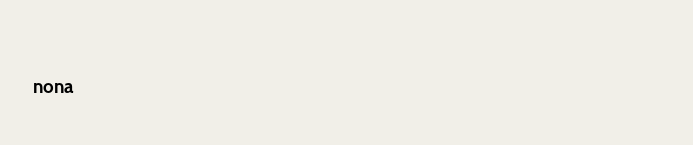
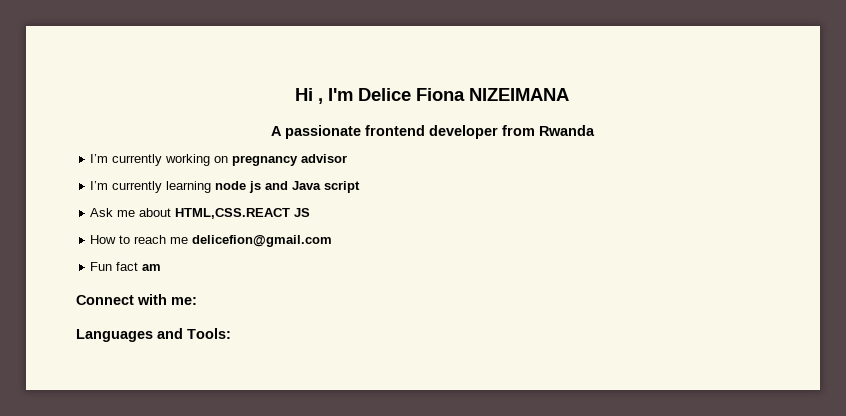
[33,83,74,93] nona -> [295,88,569,104] [270,125,595,139] [90,154,348,166] [90,181,361,193] [90,208,311,219] [90,235,333,247] [90,262,162,271] [76,294,197,305] [76,328,231,342] Hi , I'm Delice Fiona NIZEIMANA // A passionate frontend developer from Rwanda // I’m currently working on pregnancy advisor // I’m currently learning node js and Java script // Ask me about HTML,CSS.REACT JS // How to reach me delicefion@gmail.com // Fun fact am // Connect with me: // Languages and Tools:

